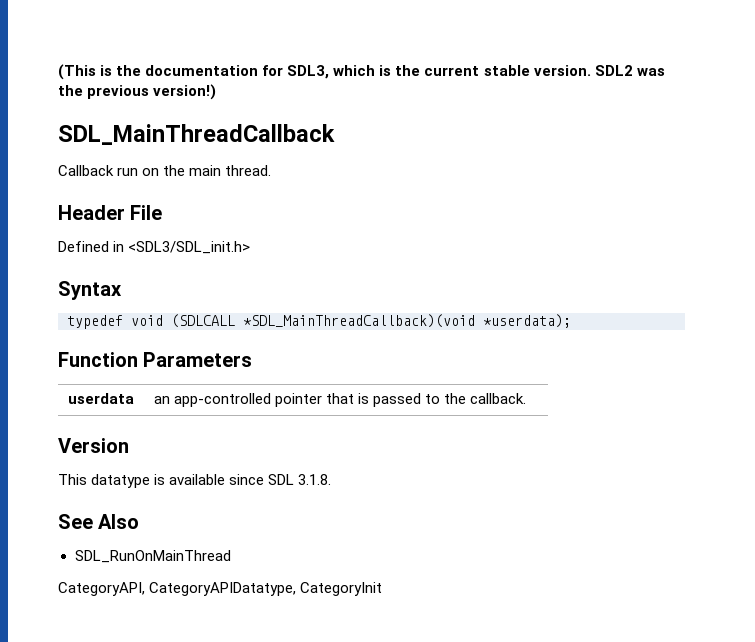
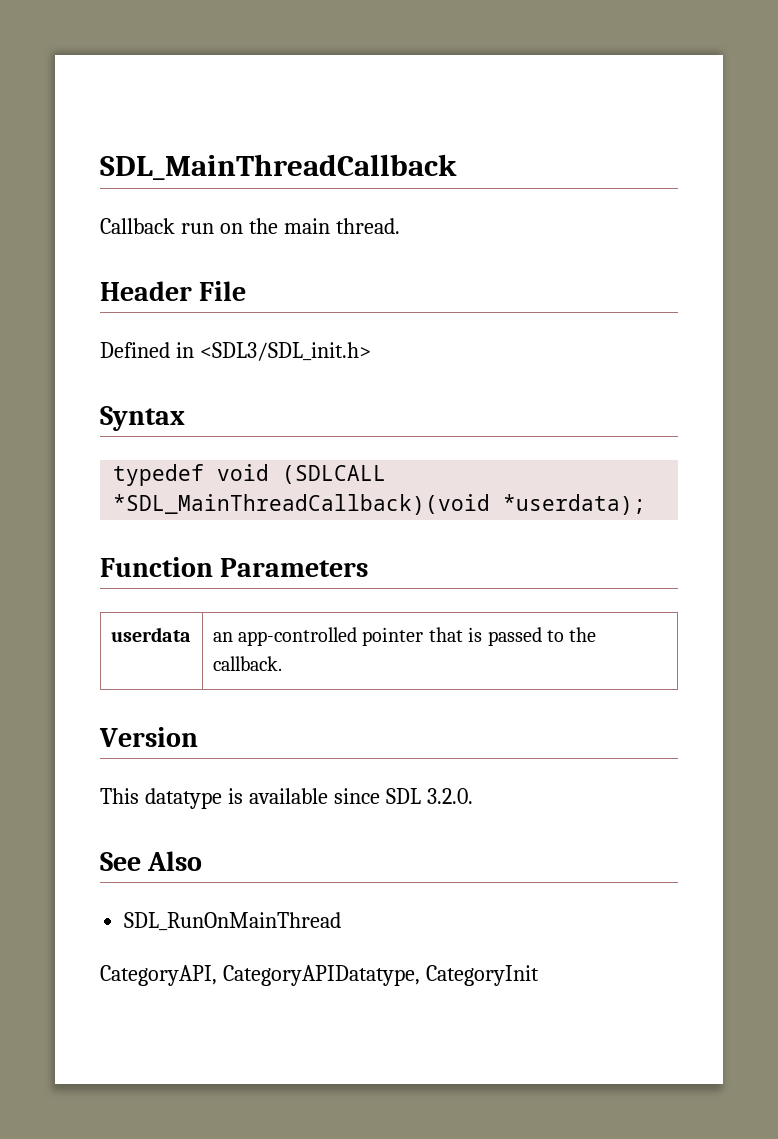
[58,64,665,80] [58,84,217,100] (This is the documentation for SDL3, which is the current stable version. SDL2 was the previous version!) // -> (100, 167) none
[298,474,332,485] 3.1.8. -> [426,788,473,804] 3.2.0.

